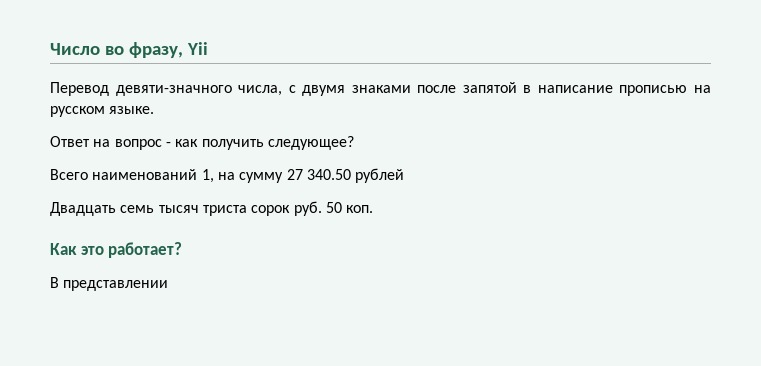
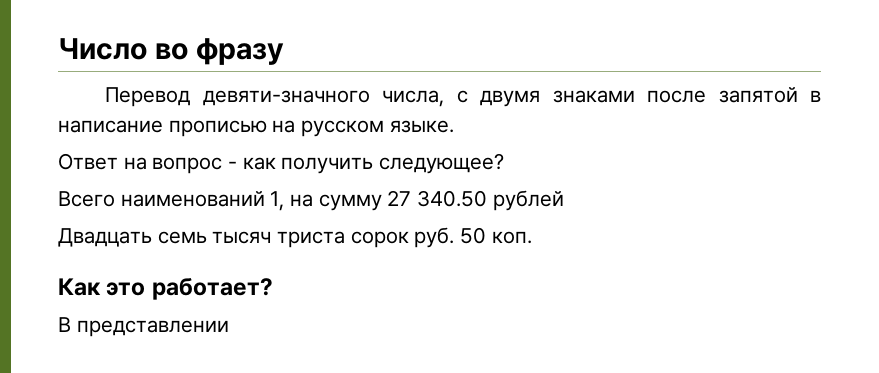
[128,42,208,58] фразу, Yii -> [195,38,284,65] фразу

